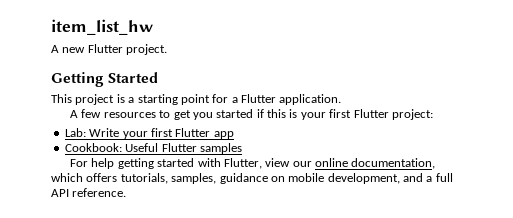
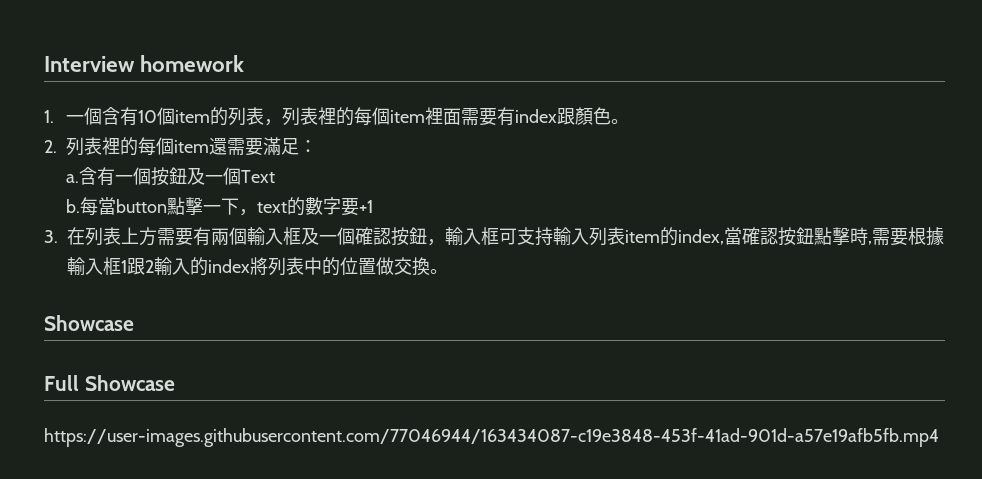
[51,19,153,35] [51,44,168,55] [51,72,159,87] [51,94,342,105] [70,109,433,120] [64,128,234,139] [64,143,242,154] [70,158,436,169] [51,173,453,184] [51,188,127,197] item_list_hw // A new Flutter project. // Getting Started // This project is a starting point for a Flutter application. // A few resources to get you started if this is your first Flutter project: // Lab: Write your first Flutter app // Cookbook: Useful Flutter samples // For help getting started with Flutter, view our online documentation, which offers tutorials, samples, guidance on mobile development, and a full API reference. -> [44,55,245,72] [44,107,629,126] [44,137,317,156] [65,167,275,186] [65,197,373,216] [44,227,944,246] [67,257,448,276] [44,315,134,331] [44,375,175,391] [44,428,939,447] Interview homework // 1.一個含有10個item的列表，列表裡的每個item裡面需要有index跟顏色。 // 2.列表裡的每個item還需要滿足： // a.含有一個按鈕及一個Text // b.每當button點擊一下，text的數字要+1 // 3.在列表上方需要有兩個輸入框及一個確認按鈕，輸入框可支持輸入列表item的index,當確認按鈕點擊時,需要根據輸入框1跟2輸入的index將列表中的位置做交換。 // Showcase // Full Showcase // https://user-images.githubusercontent.com/77046944/163434087-c19e3848-453f-41ad-901d-a57e19afb5fb.mp4

